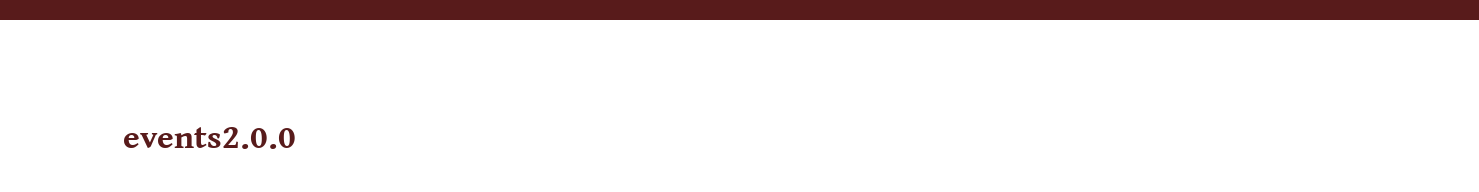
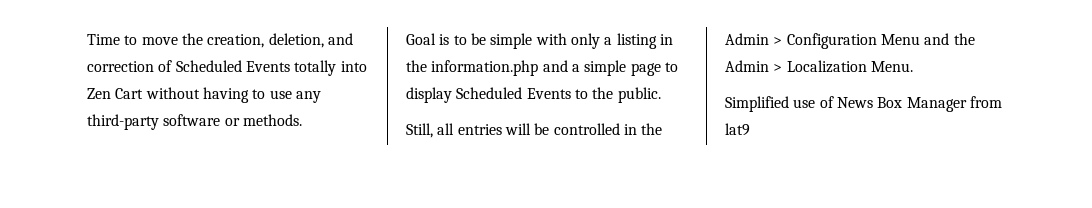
[123,127,296,149] events2.0.0 -> [87,33,353,48] [87,60,367,76] [87,87,321,103] [87,114,302,130] [406,33,673,49] [406,60,678,76] [406,87,661,103] [406,123,663,138] [725,33,975,49] [725,60,913,73] [725,96,1002,112] [725,123,750,136] Time to move the creation, deletion, and correction of Scheduled Events totally into Zen Cart without having to use any third-party software or methods. // Goal is to be simple with only a listing in the information.php and a simple page to display Scheduled Events to the public. // Still, all entries will be controlled in the Admin > Configuration Menu and the Admin > Localization Menu. // Simplified use of News Box Manager from lat9

